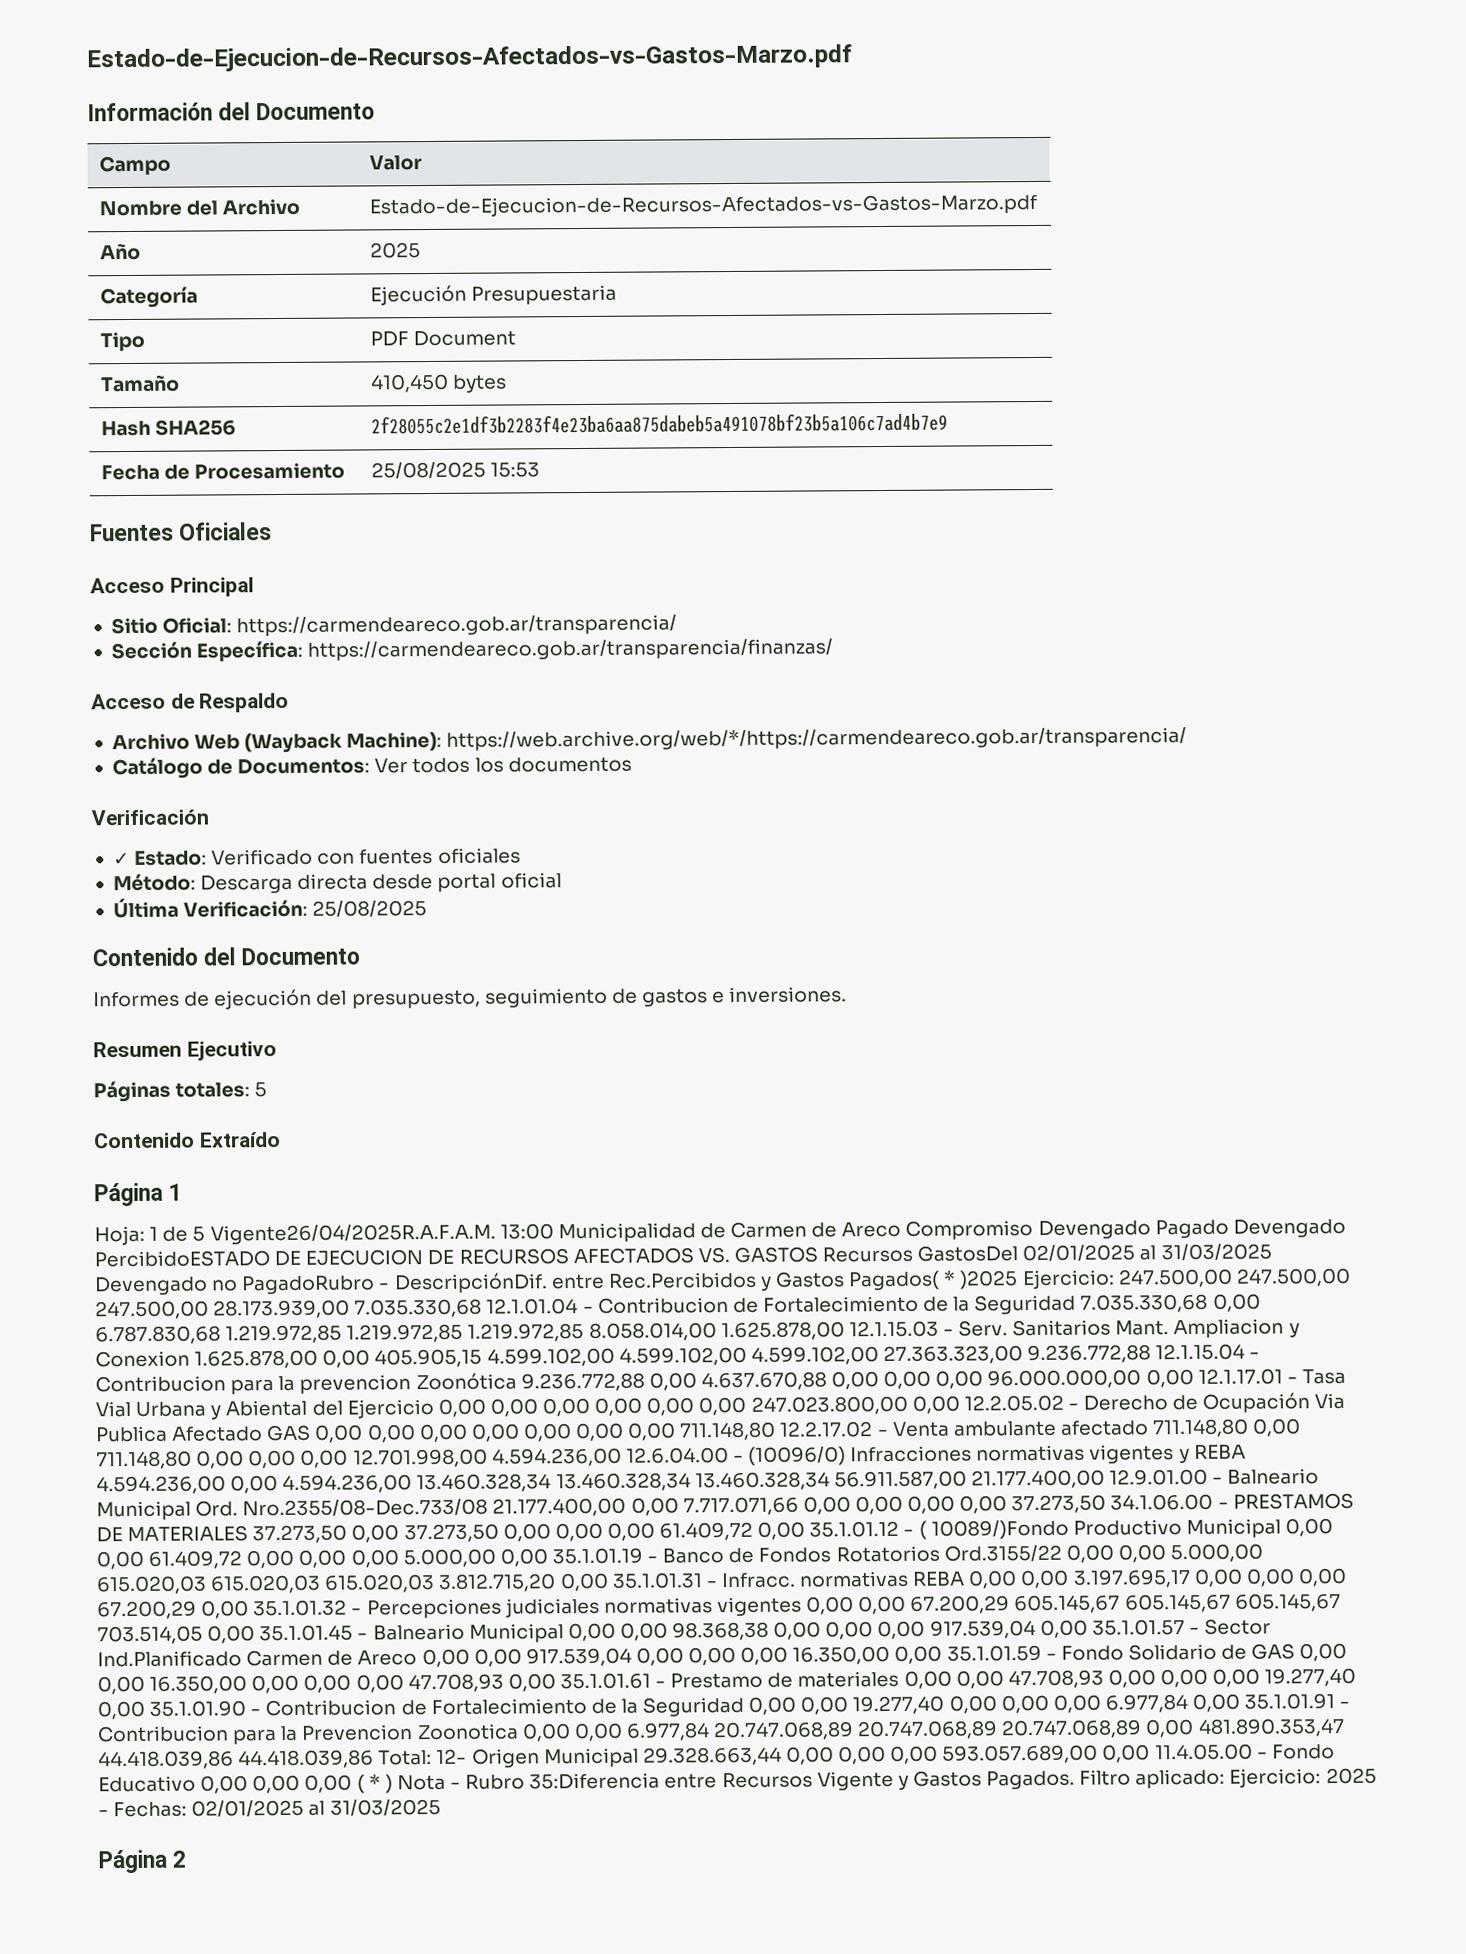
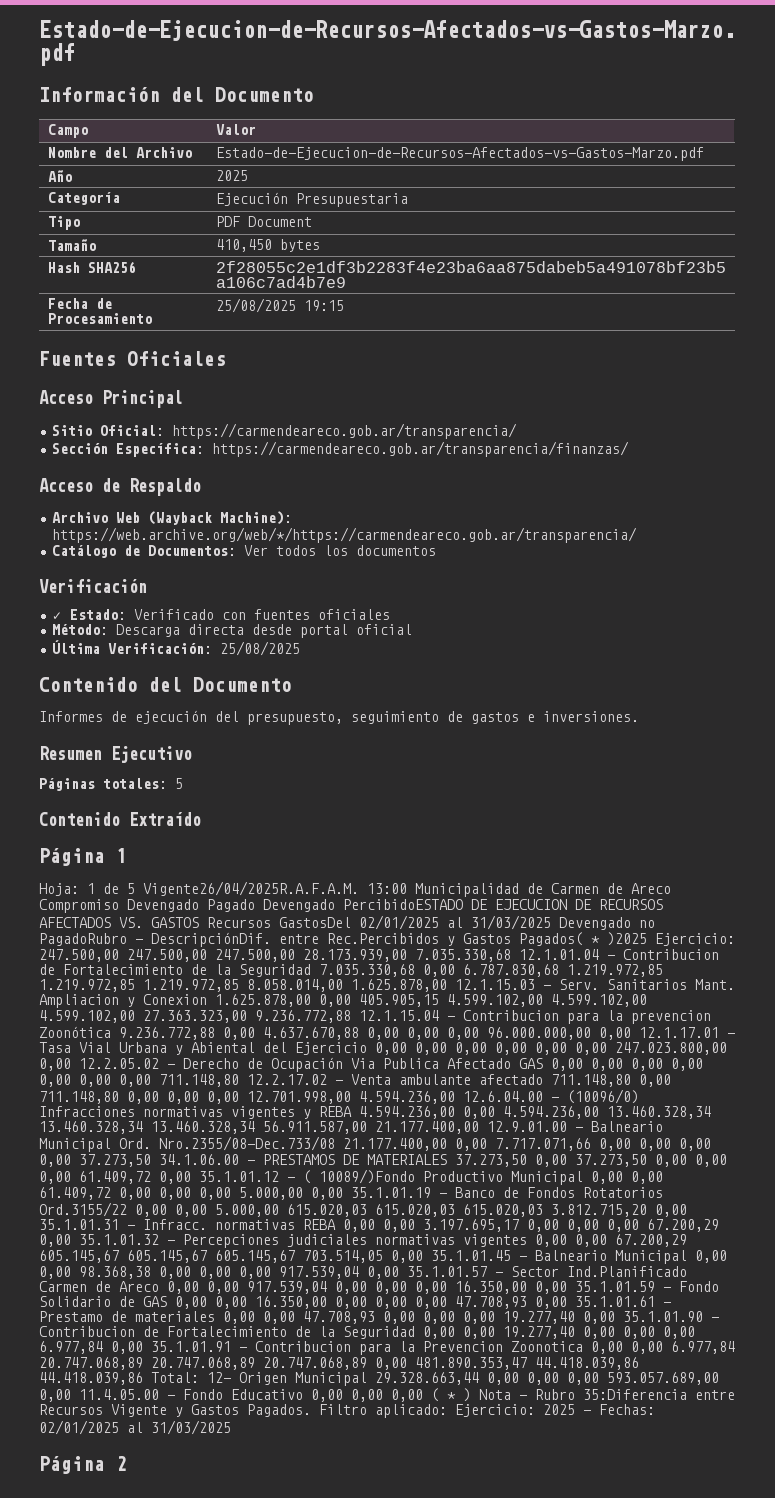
[489,462,540,478] 15:53 -> [303,300,344,311] 19:15

